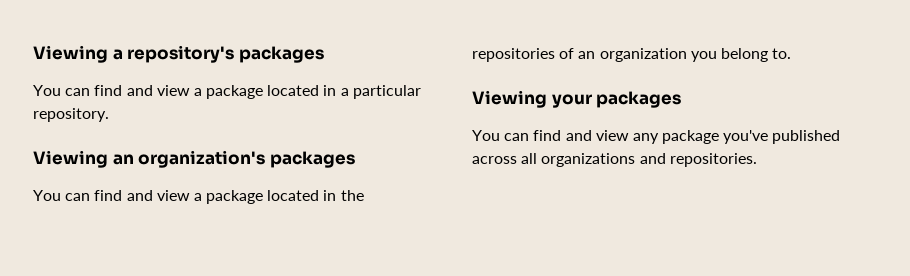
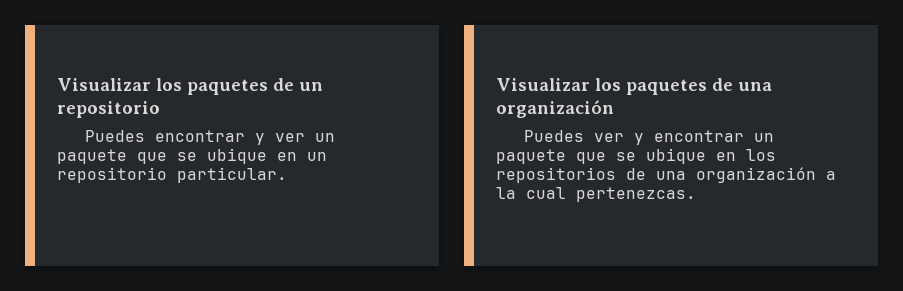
[33,45,324,63] [33,85,421,99] [33,108,109,122] [33,150,355,168] [33,190,364,204] [472,48,792,62] [472,90,682,108] [472,130,841,144] [472,153,757,167] Viewing a repository's packages // You can find and view a package located in a particular repository. // Viewing an organization's packages // You can find and view a package located in the repositories of an organization you belong to. // Viewing your packages // You can find and view any package you've published across all organizations and repositories. -> [57,78,323,95] [57,101,160,118] [84,130,335,145] [57,148,327,164] [57,167,287,183] [496,78,772,95] [496,100,614,118] [523,130,774,145] [496,148,776,164] [496,167,836,183] [496,187,696,202] Visualizar los paquetes de un repositorio // Puedes encontrar y ver un paquete que se ubique en un repositorio particular. // Visualizar los paquetes de una organización // Puedes ver y encontrar un paquete que se ubique en los repositorios de una organización a la cual pertenezcas.

